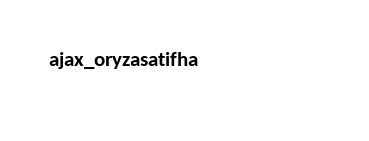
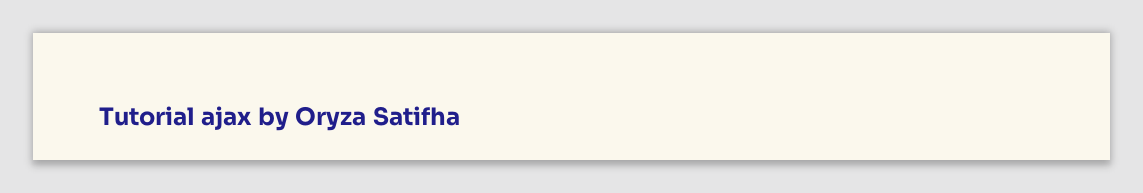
[49,52,198,69] ajax_oryzasatifha -> [99,106,460,131] Tutorial ajax by Oryza Satifha

